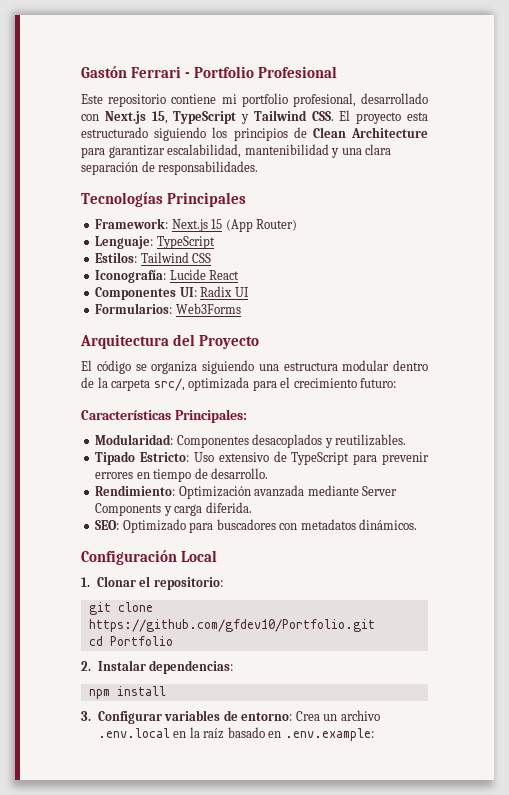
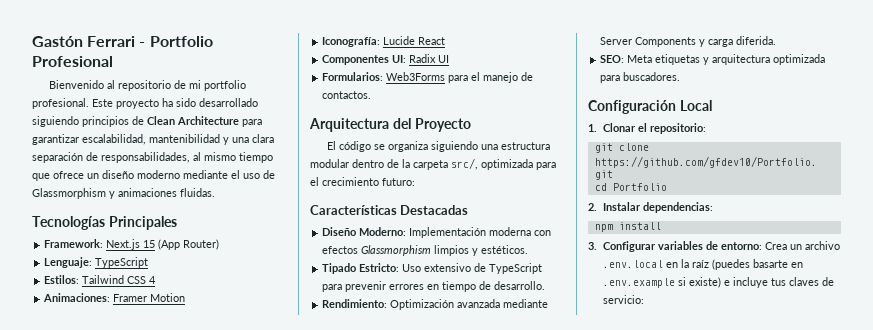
[81,93,428,107] [81,110,428,124] [81,127,228,141] Este repositorio contiene mi portfolio profesional, desarrollado con Next.js 15, TypeScript y Tailwind CSS. El proyecto esta estructurado siguiendo los -> [48,80,246,91] [32,98,258,109] [32,116,79,127] Bienvenido al repositorio de mi portfolio profesional. Este proyecto ha sido desarrollado siguiendo
[158,161,259,175] responsabilidades. -> [101,152,273,163] [32,170,275,181] [32,188,215,199] responsabilidades, al mismo tiempo que ofrece un diseño moderno mediante el uso de Glassmorphism y animaciones fluidas.
(212, 258) none -> [149,276,157,284] [43,293,186,302] 4 // Animaciones: Framer Motion
(241, 308) none -> [448,72,534,83] [322,91,372,99] para el manejo de contactos.
[174,409,247,423] [95,434,407,448] Principales: // Modularidad: Componentes desacoplados y reutilizables. -> [400,205,469,215] [322,227,552,238] [322,245,529,256] Destacadas // Diseño Moderno: Implementación moderna con efectos Glassmorphism limpios y estéticos.
[122,519,418,533] Optimizado para buscadores con metadatos dinámicos. -> [627,54,826,65] [600,72,681,83] Meta etiquetas y arquitectura optimizada para buscadores.
[227,727,374,741] basado en .env.example: -> [711,259,803,270] [602,277,834,288] [602,295,644,304] (puedes basarte en .env.example si existe) e incluye tus claves de servicio:

